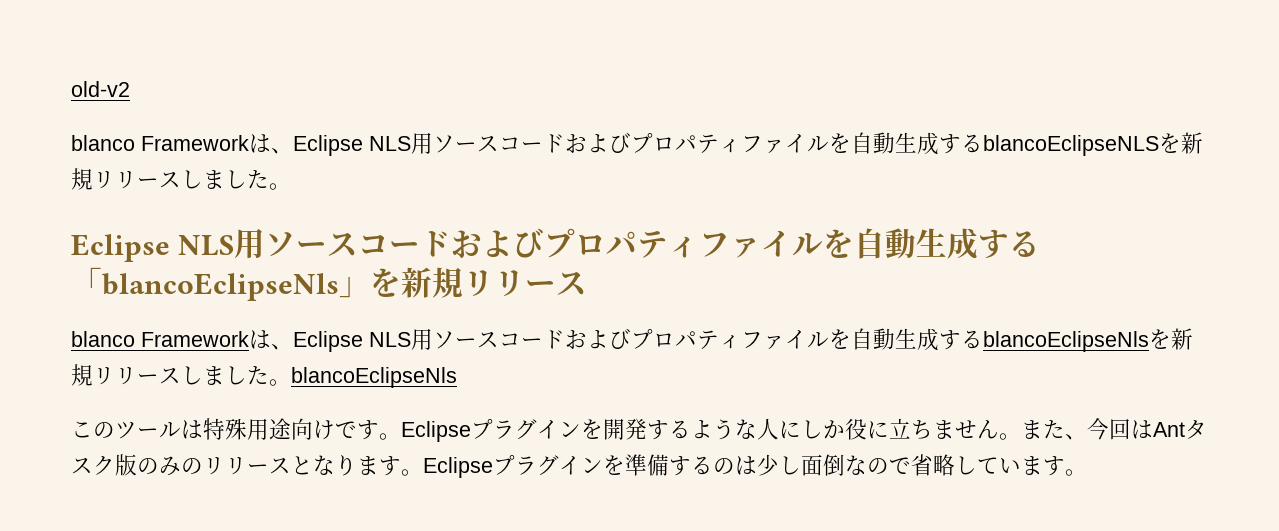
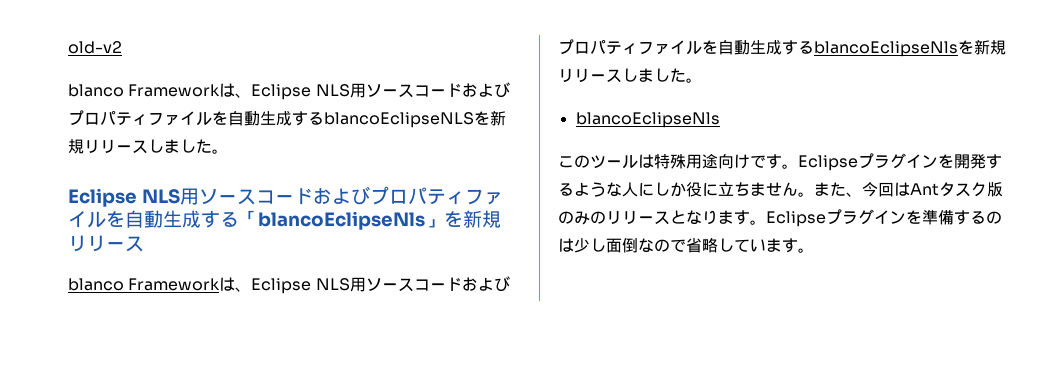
(291, 382) none -> (702, 80) //

